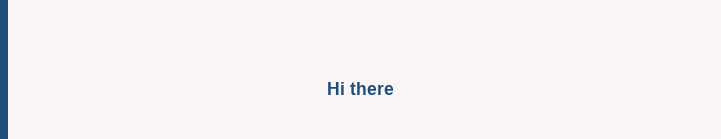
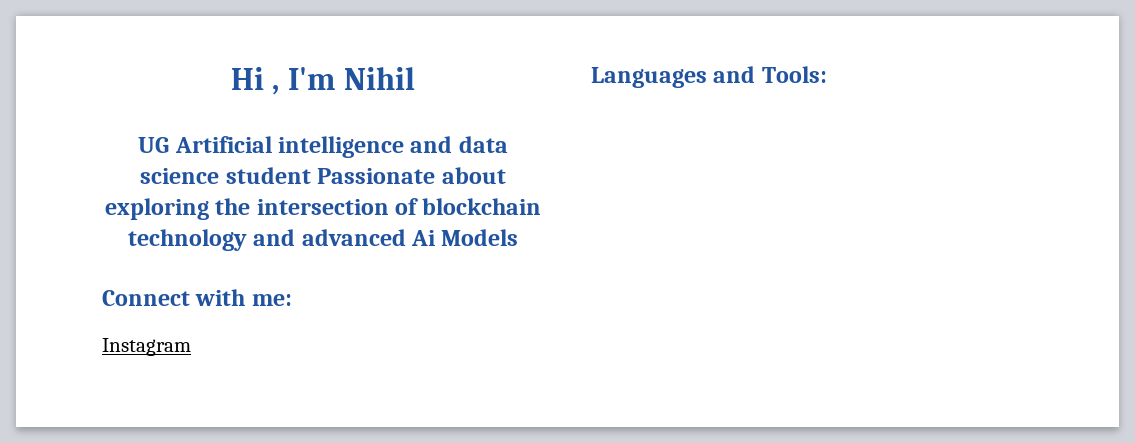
[350,82,394,95] there -> [272,67,416,95] [138,136,508,158] [140,167,506,184] [104,198,542,220] [127,229,519,251] [102,289,292,306] [102,338,191,356] [591,66,827,88] , I'm Nihil // UG Artificial intelligence and data science student Passionate about exploring the intersection of blockchain technology and advanced Ai Models // Connect with me: // Instagram // Languages and Tools:

